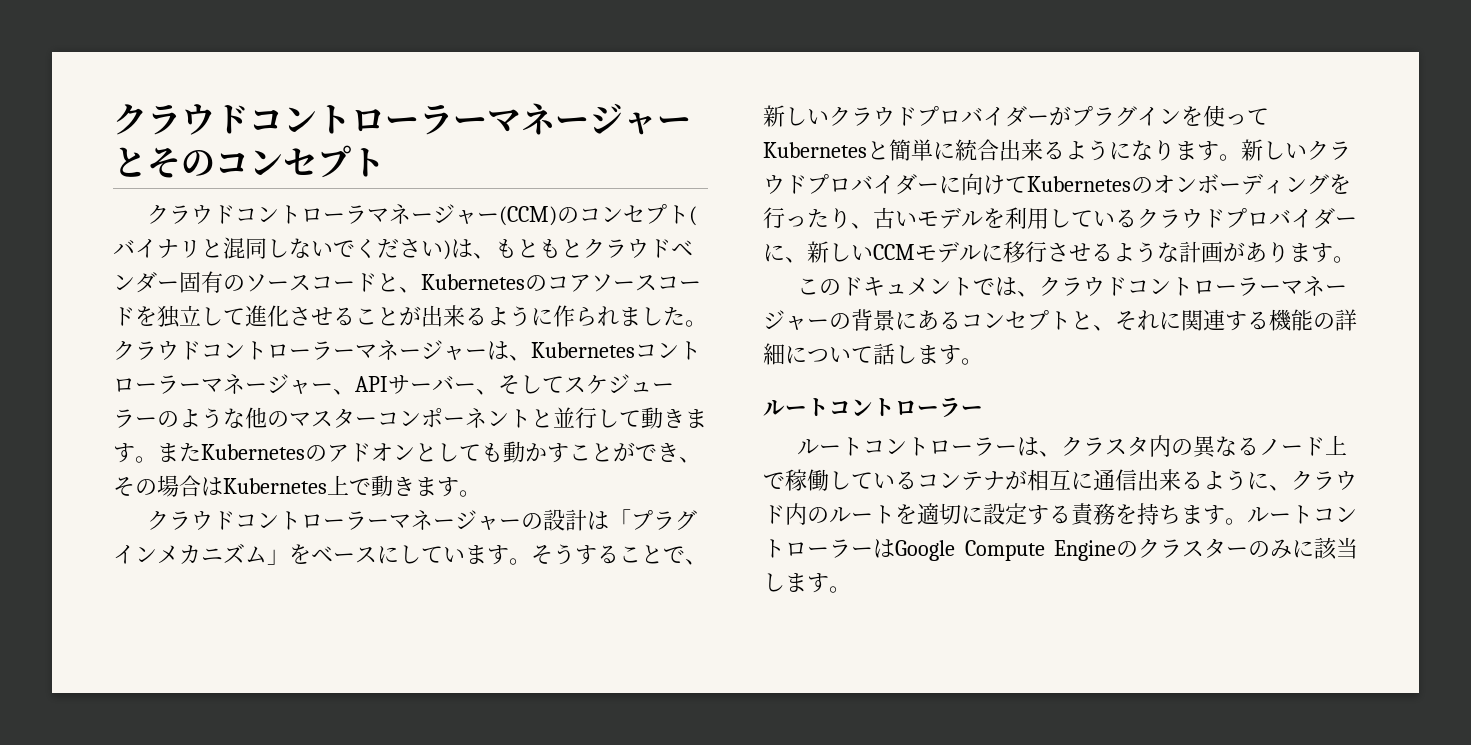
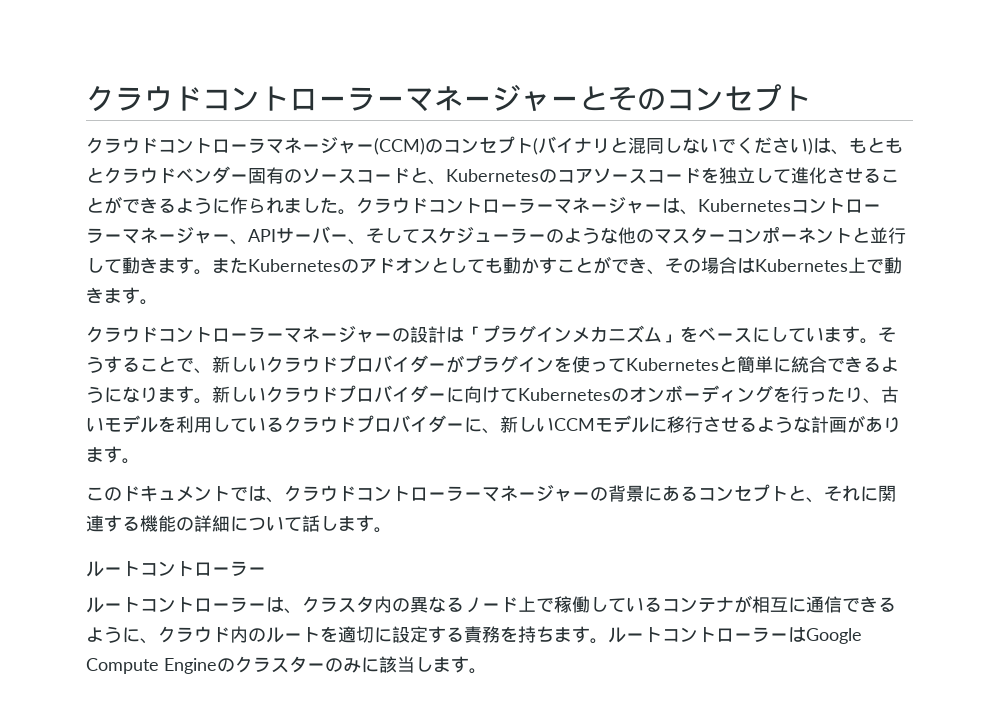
[421,305,465,327] 出来 -> [122,197,158,214] でき
[999,139,1043,161] 出来 -> [827,356,863,373] でき
[1137,469,1181,491] 出来 -> [842,596,878,613] でき

